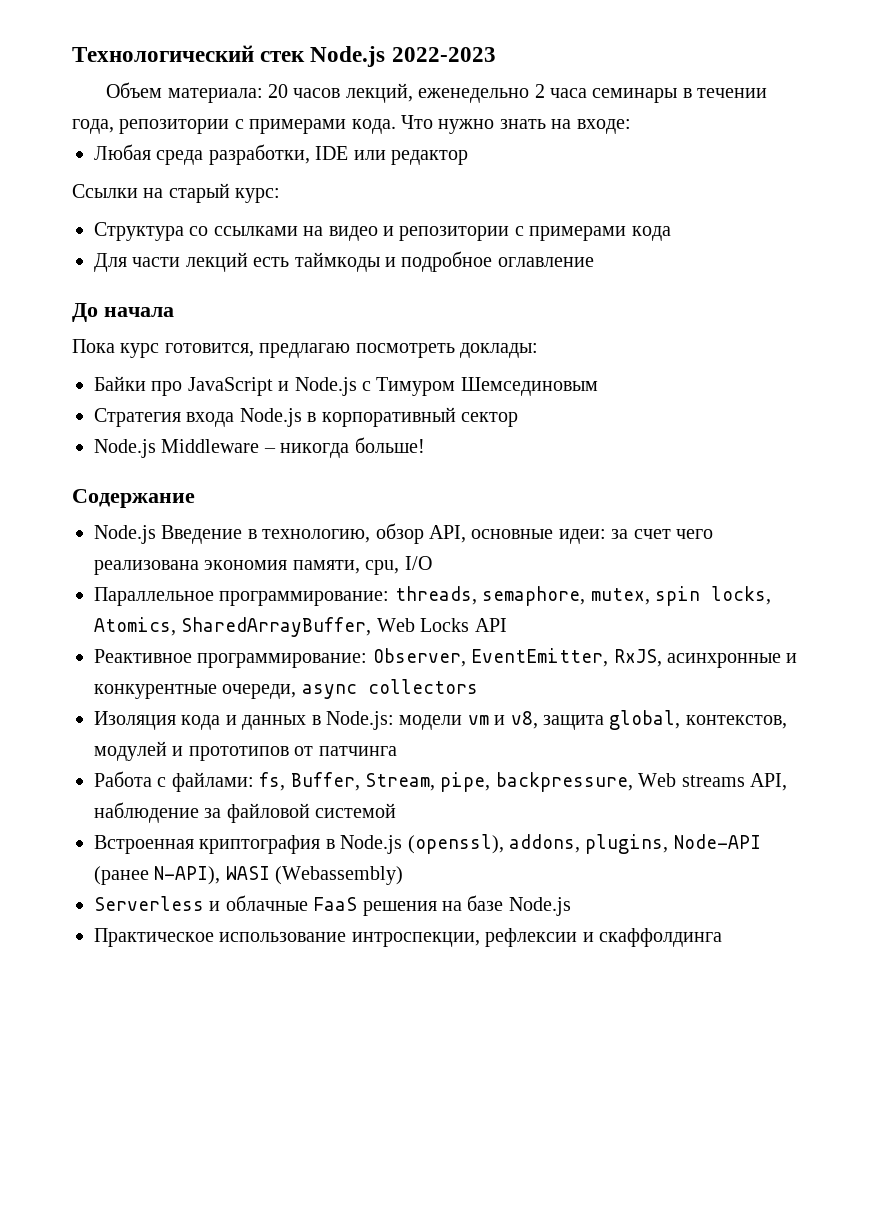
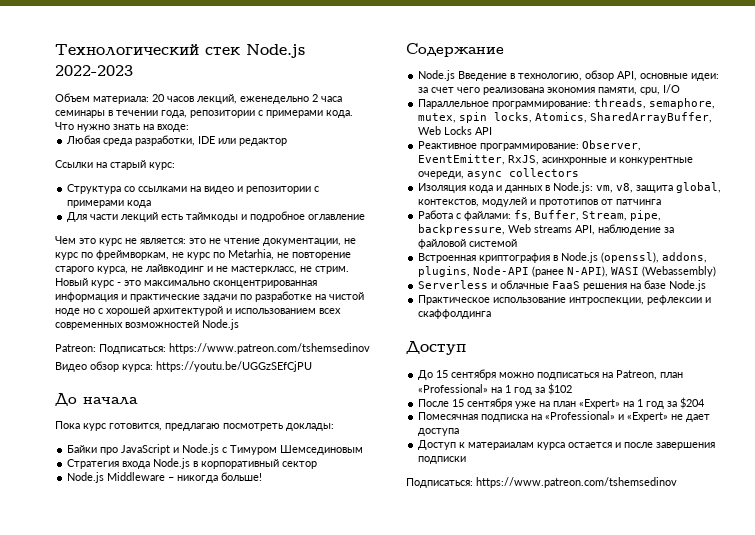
(594, 262) none -> [55,236,356,246] [55,249,351,260] [55,264,349,274] [55,278,317,288] [55,291,364,302] [55,306,341,316] [55,319,239,330] [55,343,370,354] [55,361,312,372] // Чем это курс не является: это не чтение документации, не курс по фреймворкам, не курс по Metarhia, не повторение старого курса, не лайвкодинг и не мастеркласс, не стрим. Новый курс - это максимально сконцентрированная информация и практические задачи по разработке на чистой ноде но с хорошей архитектурой и использованием всех современных возможностей Node.js // Patreon: Подписаться: https://www.patreon.com/tshemsedinov // Видео обзор курса: https://youtu.be/UGGzSEfCjPU
[399,715,506,730] модели vm и -> [596,185,614,193] vm,
(722, 937) none -> [406,341,466,355] [418,369,684,380] [418,383,573,395] [418,397,706,409] [418,411,711,422] [418,428,460,436] [418,440,716,450] [418,456,467,464] [406,477,677,488] // Доступ // До 15 сентября можно подписаться на Patreon, план «Professional» на 1 год за $102 // После 15 сентября уже на план «Expert» на 1 год за $204 // Помесячная подписка на «Professional» и «Expert» не дает доступа // Доступ к матераиалам курса остается и после завершения подписки // Подписаться: https://www.patreon.com/tshemsedinov

